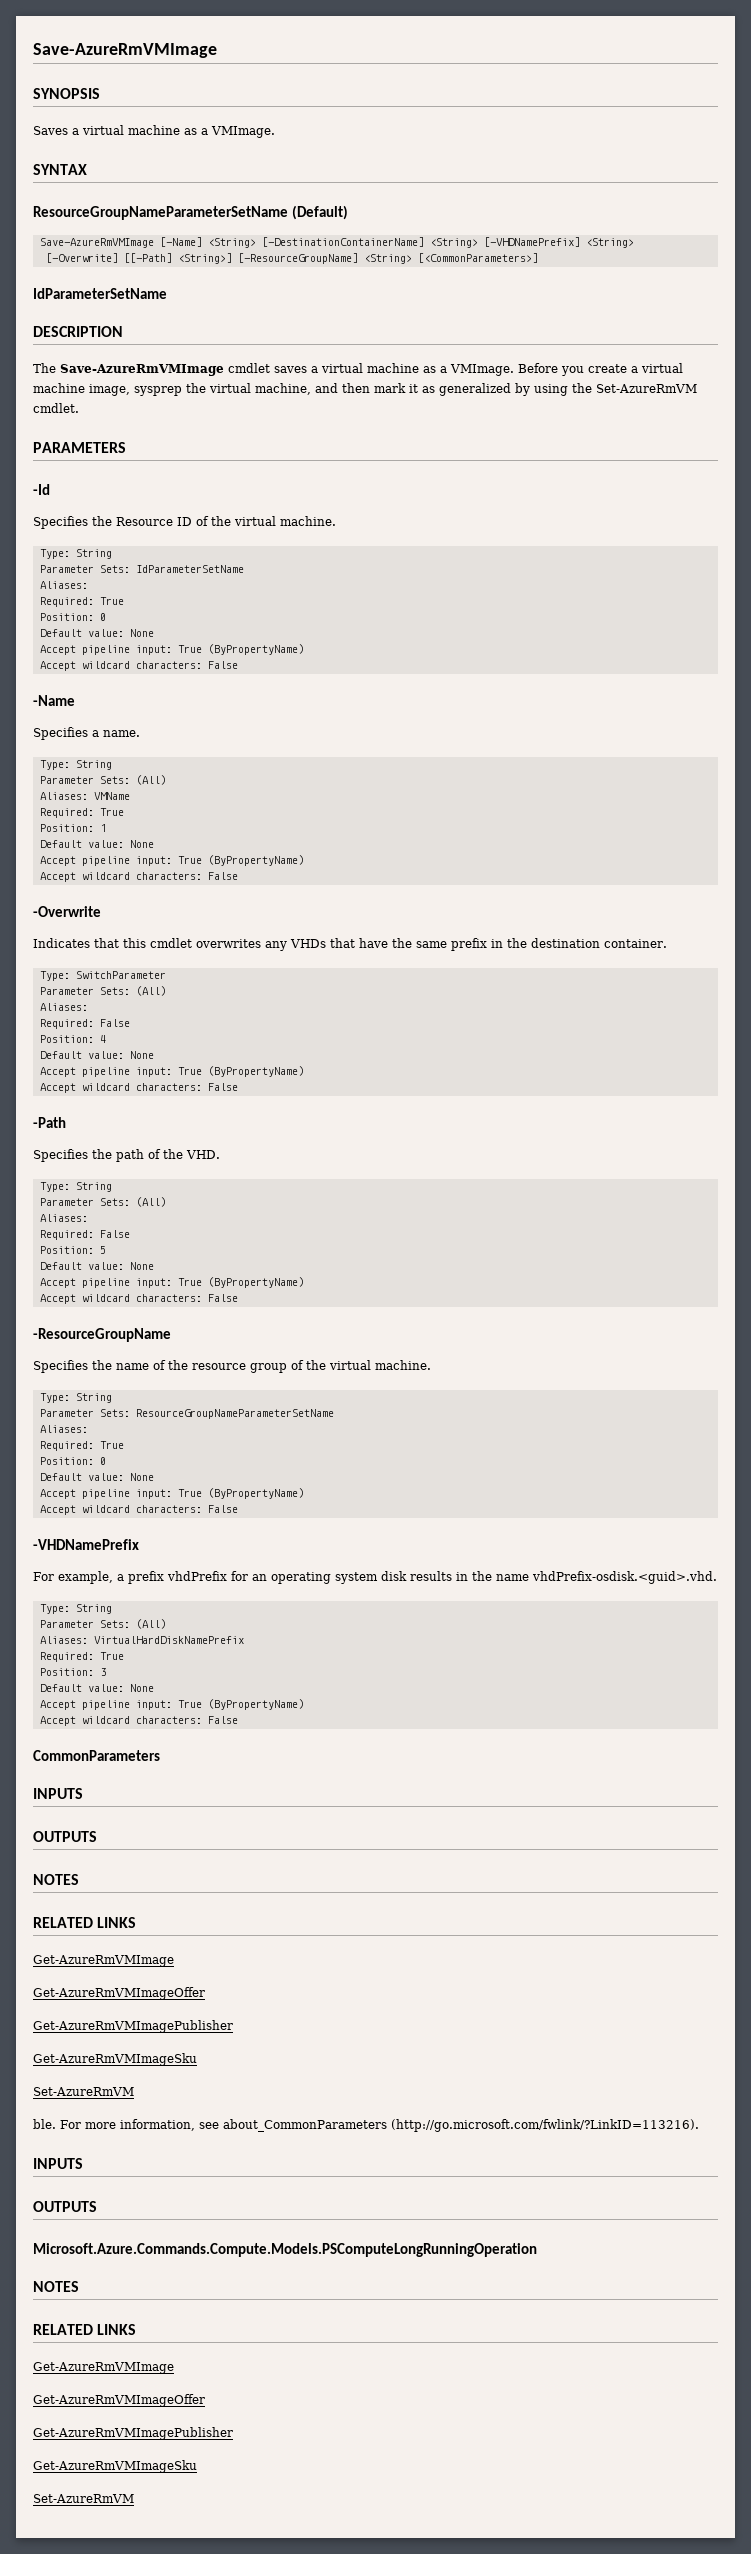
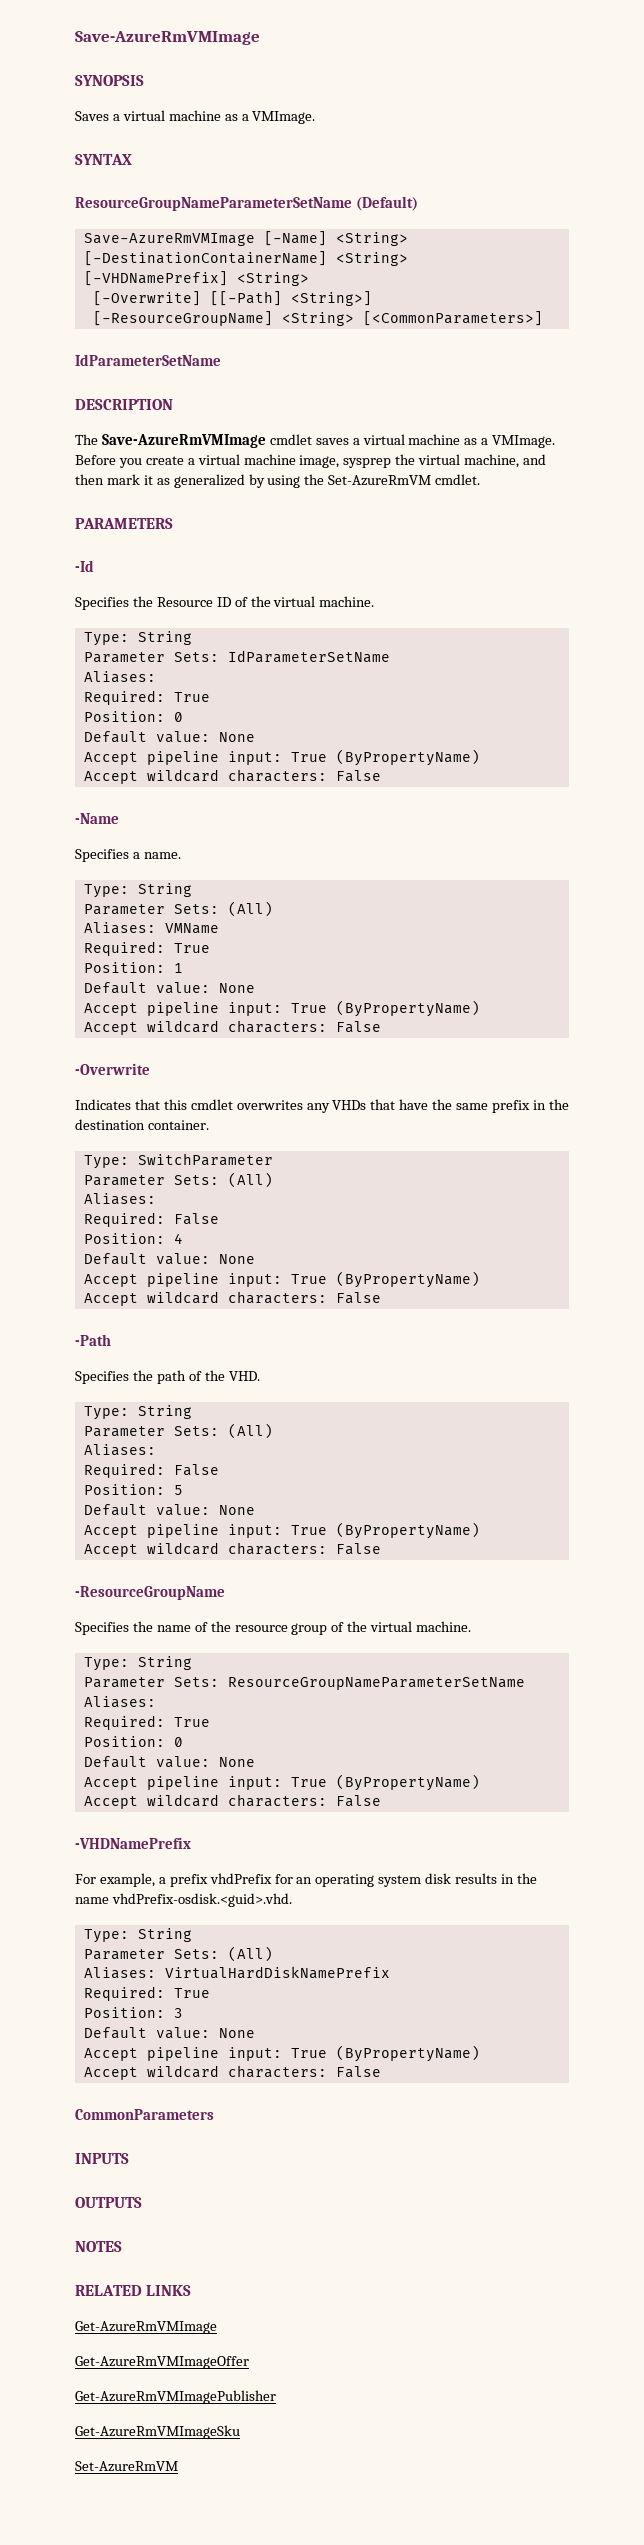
[33,2119,699,2132] [33,2158,83,2169] [33,2201,97,2212] [33,2243,537,2257] [33,2281,79,2292] [33,2324,137,2335] [33,2362,174,2374] [33,2394,205,2407] [33,2427,233,2440] [33,2460,197,2473] [33,2494,134,2503] // ble. For more information, see about_CommonParameters (http://go.microsoft.com/fwlink/?LinkID=113216). // INPUTS // OUTPUTS // Microsoft.Azure.Commands.Compute.Models.PSComputeLongRunningOperation // NOTES // RELATED LINKS // Get-AzureRmVMImage // Get-AzureRmVMImageOffer // Get-AzureRmVMImagePublisher // Get-AzureRmVMImageSku // Set-AzureRmVM -> (178, 2466) none

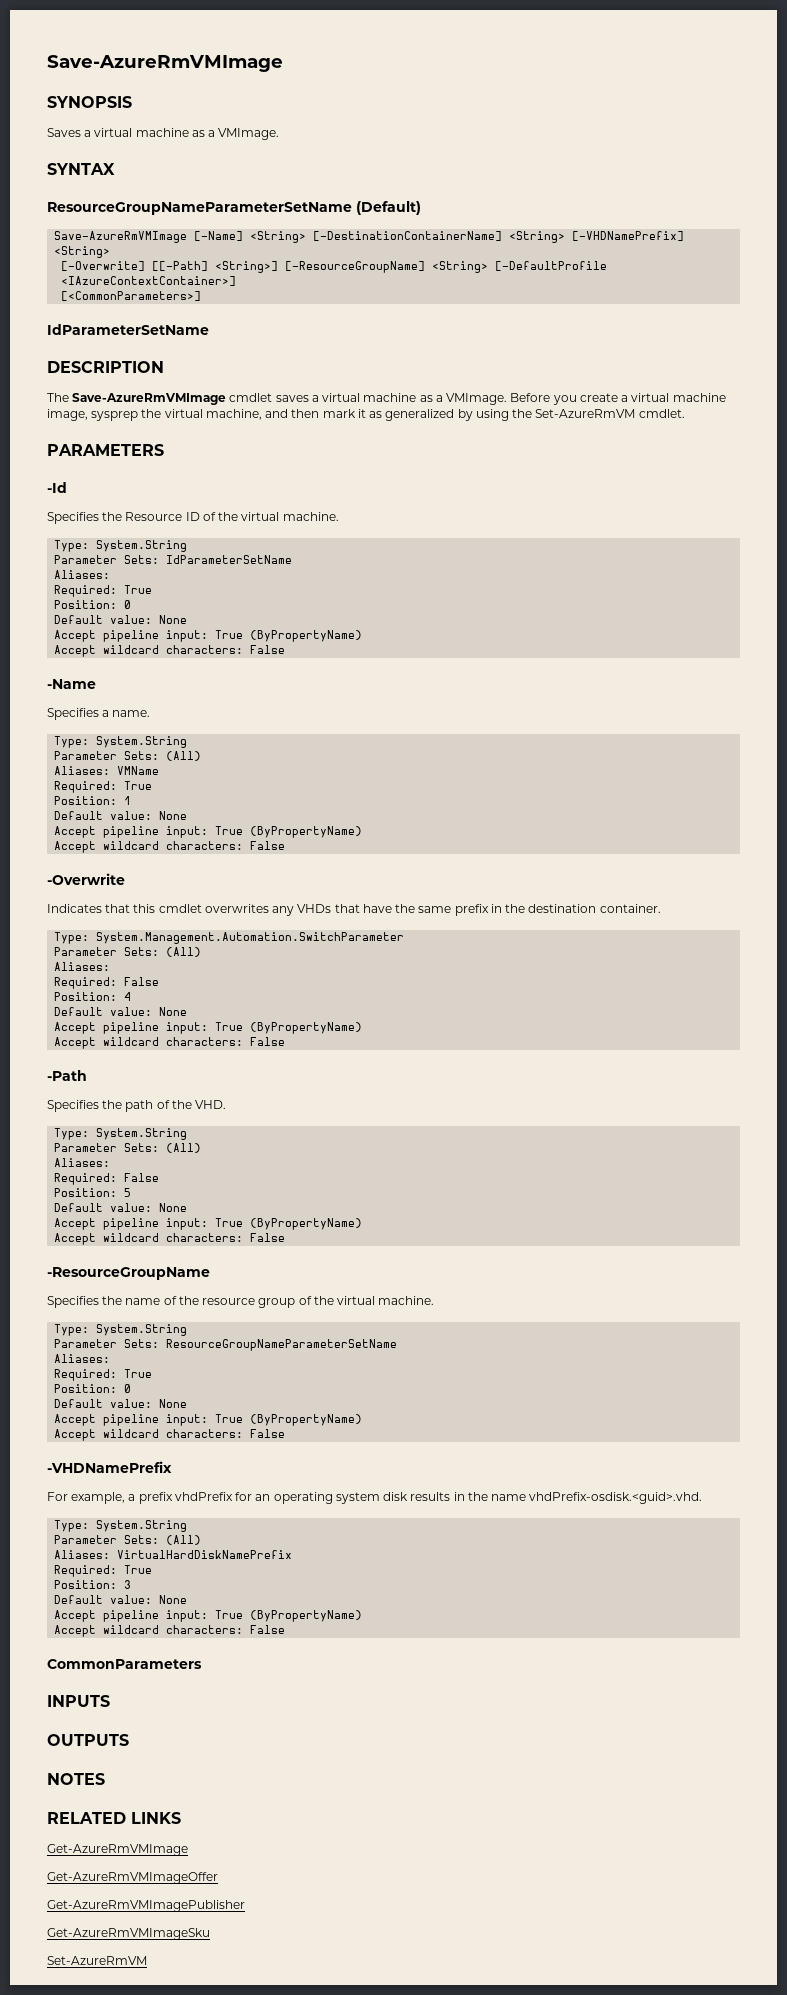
(354, 319) none -> [495,261,608,271] [61,276,237,286] [-DefaultProfile <IAzureContextContainer>] //
[137,631,192,645] String -> [96,540,188,552] System.String
[137,883,192,897] String -> [96,736,188,748] System.String
[137,1153,273,1166] SwitchParameter -> [96,932,405,944] System.Management.Automation.SwitchParameter
[137,1405,192,1419] String -> [96,1128,188,1140] System.String
[137,1656,192,1670] String -> [96,1324,188,1336] System.String
[137,1928,192,1942] String -> [96,1520,188,1532] System.String

